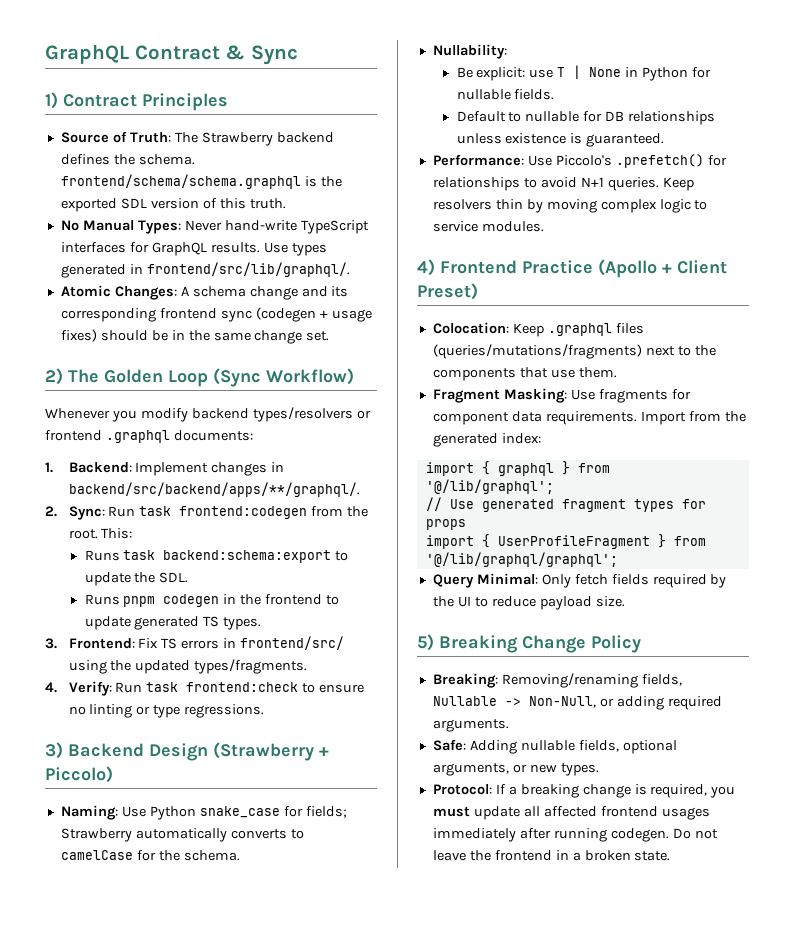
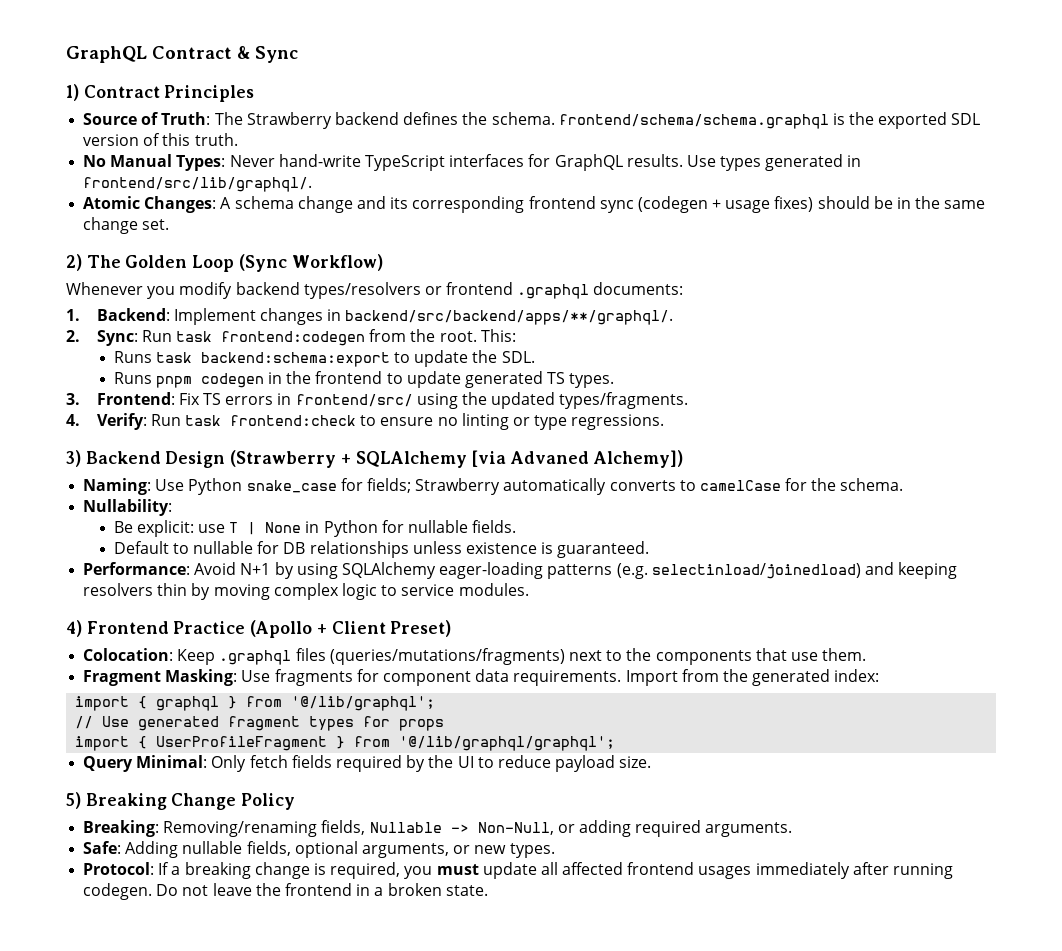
[45,766,113,783] Piccolo) -> [355,450,683,468] SQLAlchemy [via Advaned Alchemy])
[527,154,727,168] [432,177,694,191] Use Piccolo's .prefetch() for relationships to avoid N+1 queries. Keep -> [194,562,958,579] Avoid N+1 by using SQLAlchemy eager-loading patterns (e.g. selectinload/joinedload) and keeping

